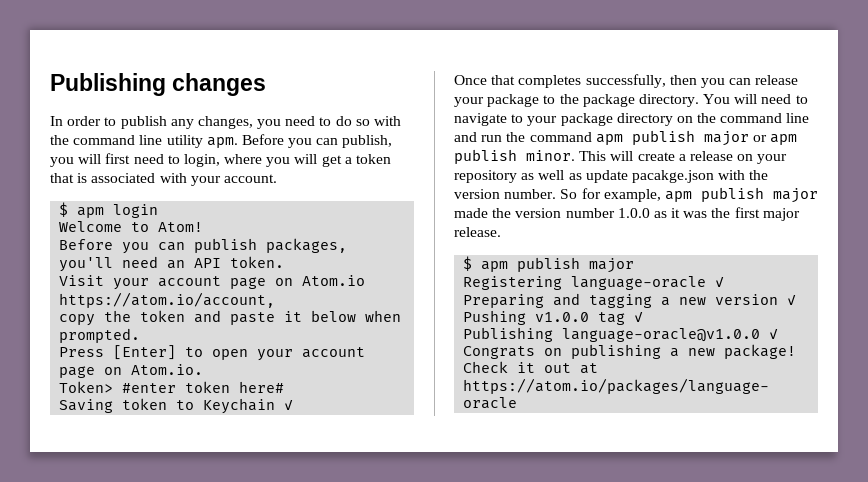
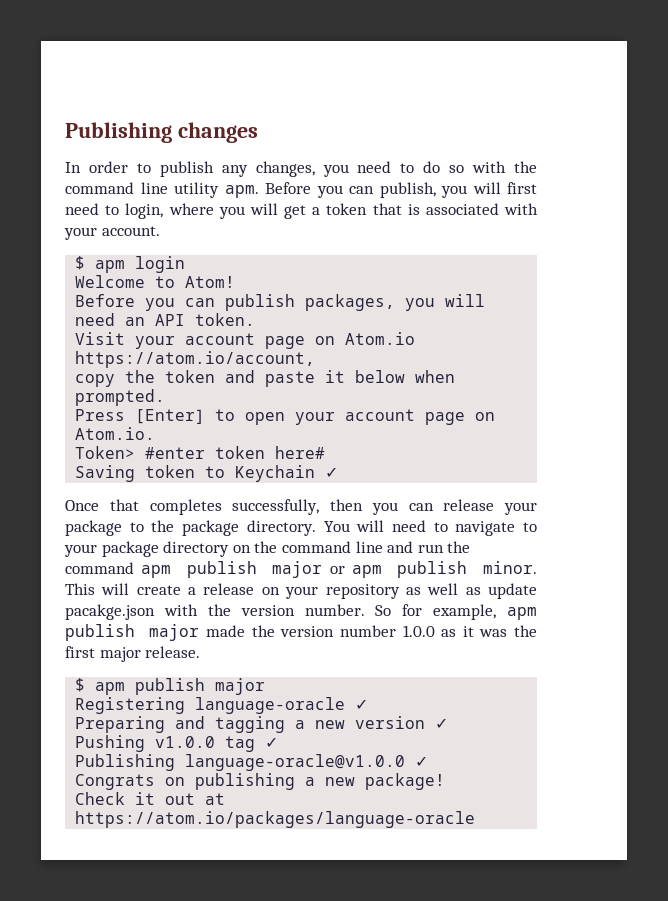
[59,257,114,272] you'll -> [405,294,486,311] you will

